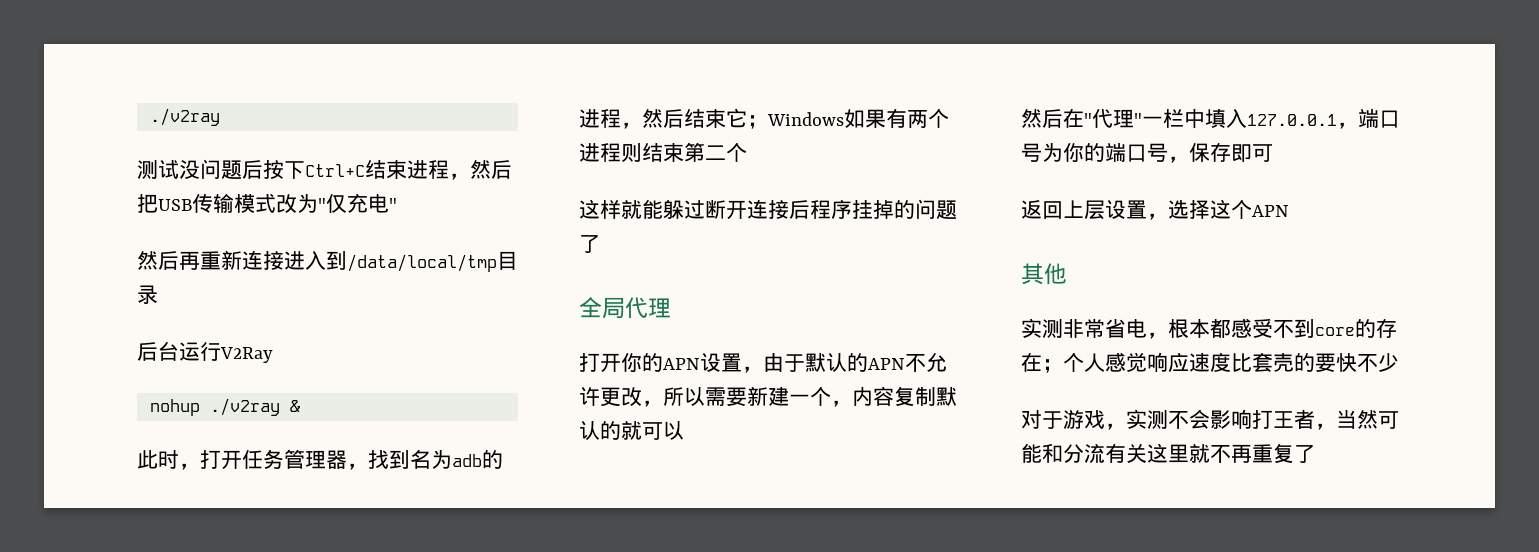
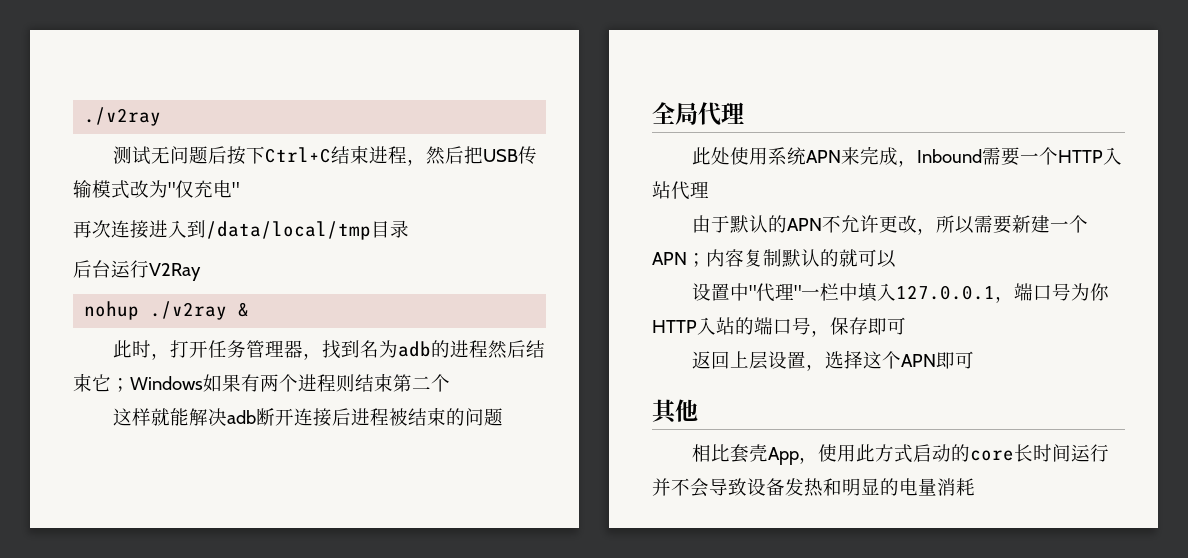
[179,160,200,179] 没 -> [150,146,170,164] 无
[137,250,242,270] 然后再重新 -> [73,220,111,238] 再次
[621,122,642,129] ， -> (488, 349) none
[663,199,705,219] 躲过 -> [188,408,256,426] 解决adb
[810,199,894,219] 程序挂掉 -> [350,407,446,426] 进程被结束
[579,235,600,253] 了 -> (503, 417) none
[579,353,763,373] 打开你的APN设置， -> [691,146,1122,167] [652,181,709,200] 此处使用系统APN来完成，Inbound需要一个HTTP入站代理 //
[831,400,852,407] ， -> [652,252,706,267] APN；
[1021,108,1084,128] 然后在 -> [691,283,749,301] 设置中
(1084, 152) none -> [652,317,735,335] HTTP入站
(1289, 211) none -> [935,351,974,369] 即可
[1021,318,1397,339] [1021,352,1399,373] [1021,409,1399,430] [1021,443,1315,463] 实测非常省电，根本都感受不到core的存在；个人感觉响应速度比套壳的要快不少 // 对于游戏，实测不会影响打王者，当然可能和分流有关这里就不再重复了 -> [691,444,1109,465] [652,478,975,497] 相比套壳App，使用此方式启动的core长时间运行并不会导致设备发热和明显的电量消耗

